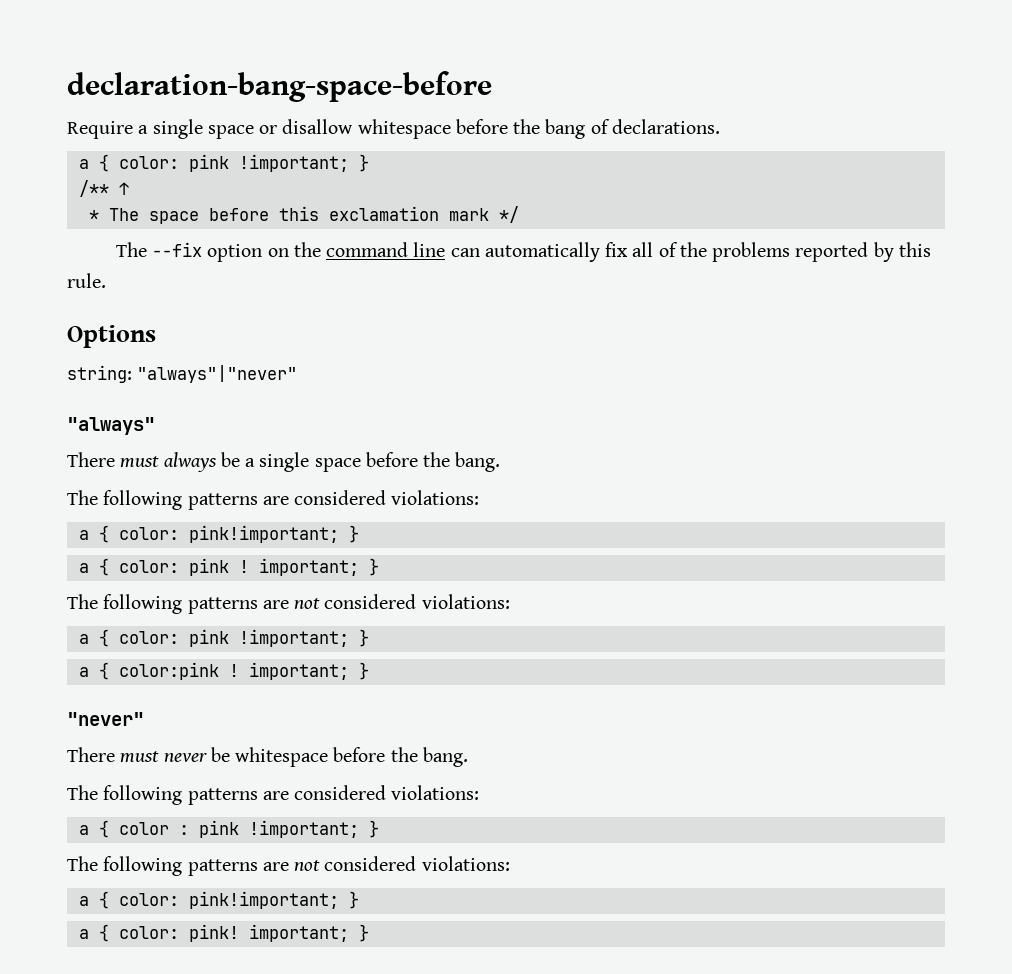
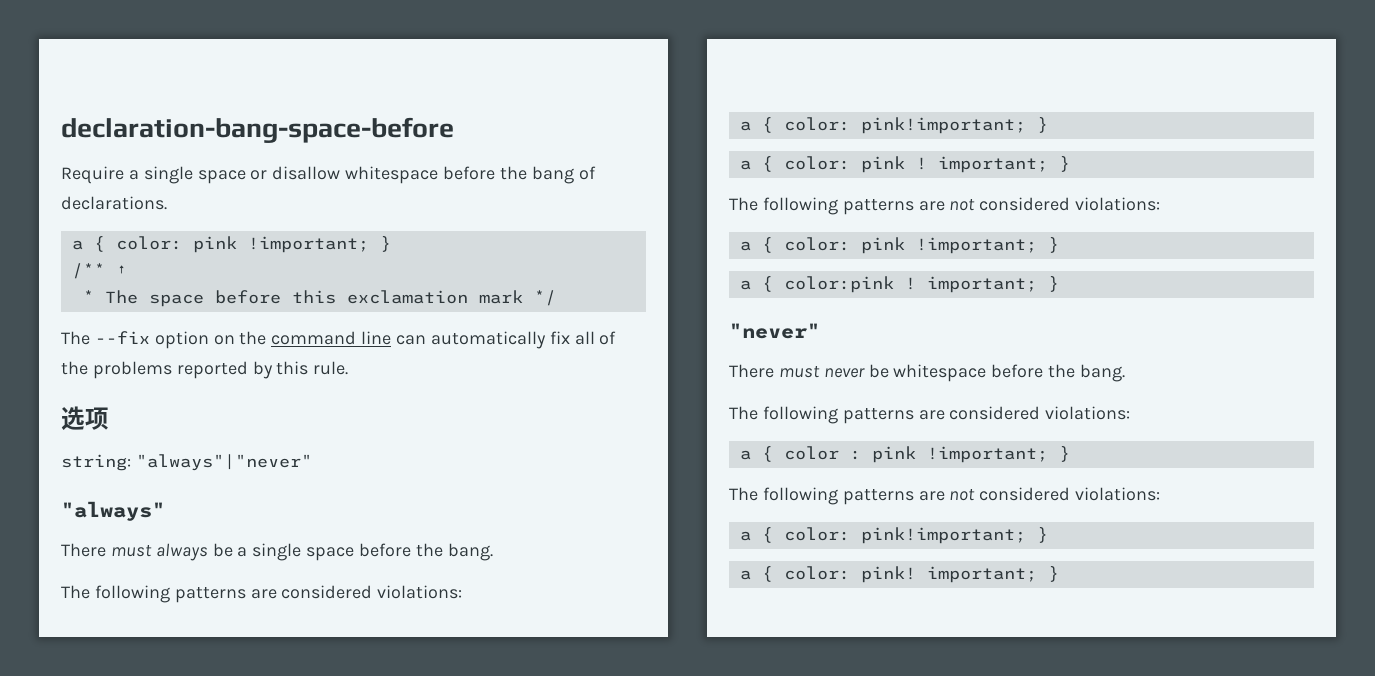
[67,325,156,348] Options -> [61,406,109,431] 选项

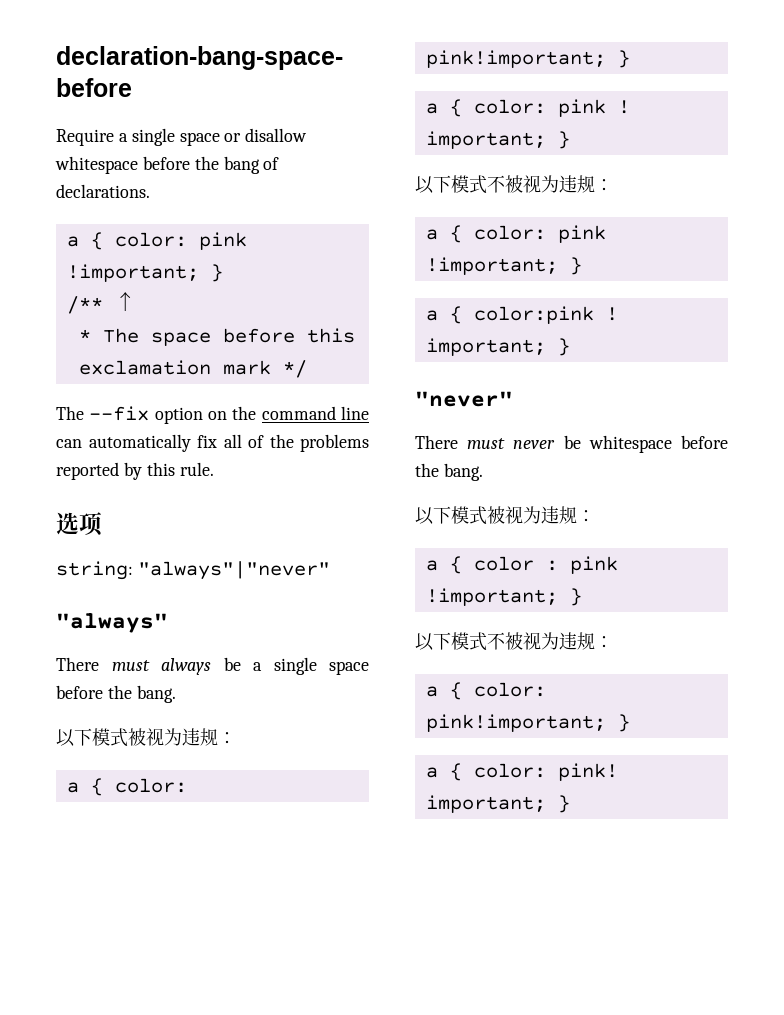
[61,585,463,603] The following patterns are considered violations: -> [56,728,236,747] 以下模式被视为违规：
[729,197,1161,215] The following patterns are not considered violations: -> [415,175,613,194] 以下模式不被视为违规：
[729,406,1131,424] The following patterns are considered violations: -> [415,506,595,525] 以下模式被视为违规：
[729,487,1161,505] The following patterns are not considered violations: -> [415,632,613,651] 以下模式不被视为违规：

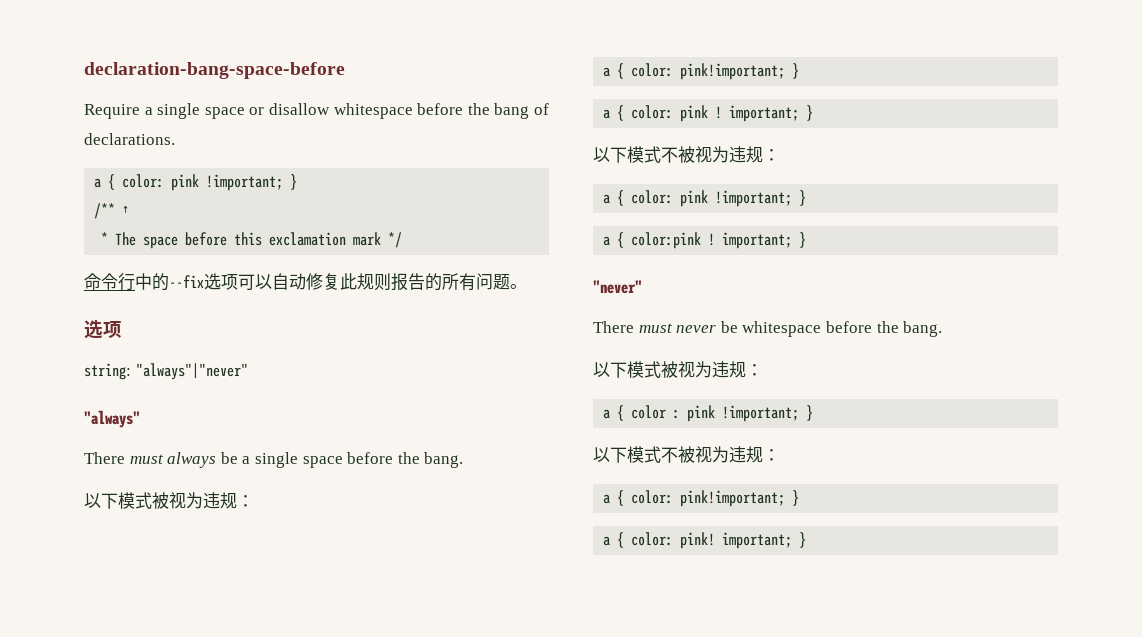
[56,406,370,424] [56,434,369,452] [56,462,214,480] The --fix option on the command line can automatically fix all of the problems reported by this rule. -> [84,273,527,291] 命令行中的--fix选项可以自动修复此规则报告的所有问题。

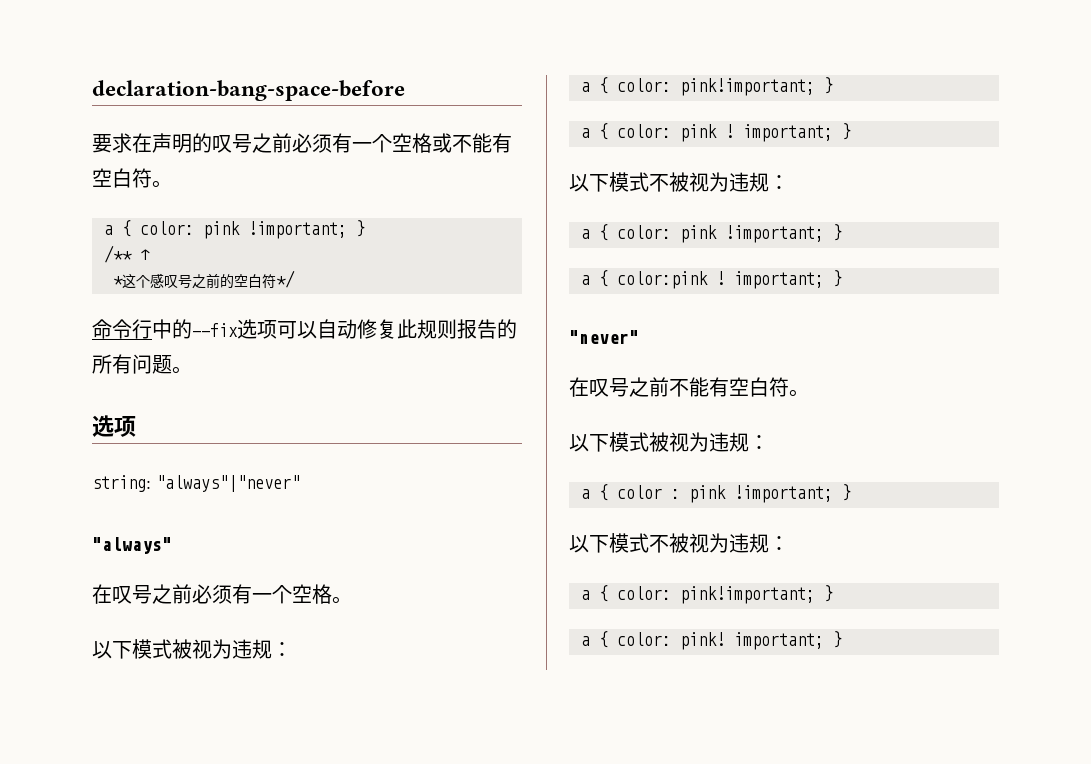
[84,103,549,119] [84,133,175,145] Require a single space or disallow whitespace before the bang of declarations. -> [92,133,512,153] [92,168,172,188] 要求在声明的叹号之前必须有一个空格或不能有空白符。
[115,232,382,249] The space before this exclamation mark -> [122,273,276,289] 这个感叹号之前的空白符
[84,452,464,468] There must always be a single space before the bang. -> [92,584,352,604] 在叹号之前必须有一个空格。
[593,321,943,337] There must never be whitespace before the bang. -> [569,377,809,397] 在叹号之前不能有空白符。

